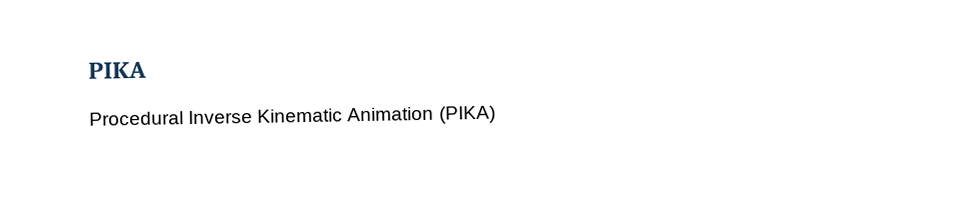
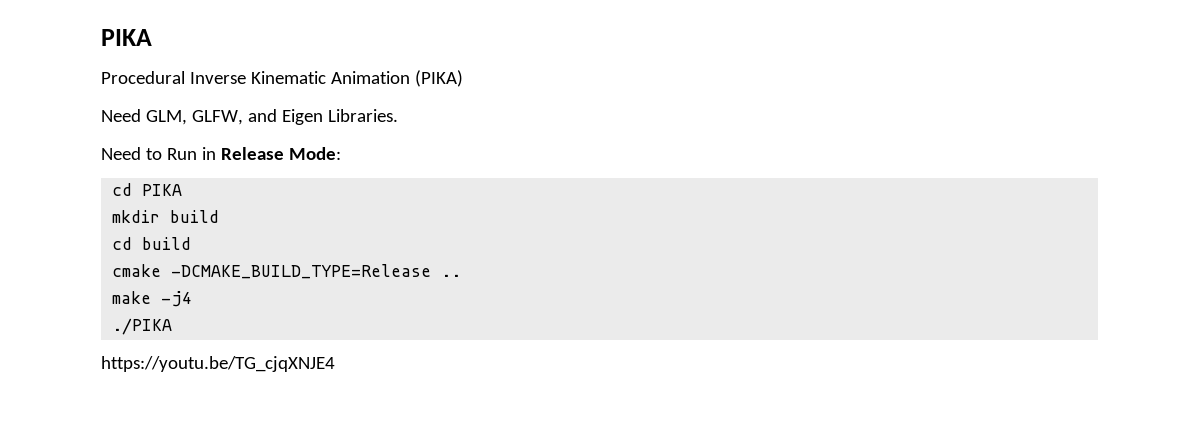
(496, 114) none -> [101,109,398,125] [101,147,341,160] [112,183,183,196] [112,210,220,223] [112,237,192,250] [112,264,462,279] [112,291,193,307] [112,318,173,335] [101,356,335,372] // Need GLM, GLFW, and Eigen Libraries. // Need to Run in Release Mode: // cd PIKA // mkdir build // cd build // cmake -DCMAKE_BUILD_TYPE=Release .. // make -j4 // ./PIKA // https://youtu.be/TG_cjqXNJE4

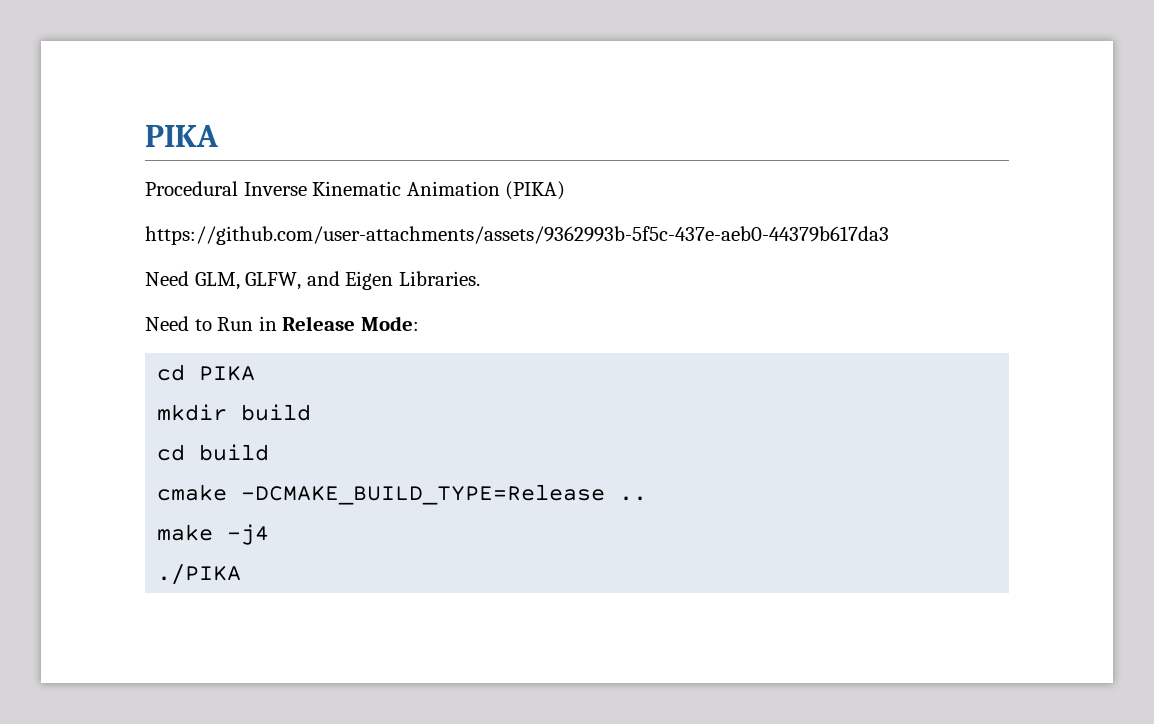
(463, 78) none -> [145,226,889,245] // https://github.com/user-attachments/assets/9362993b-5f5c-437e-aeb0-44379b617da3
[101,356,335,372] // https://youtu.be/TG_cjqXNJE4 -> (242, 574) none

